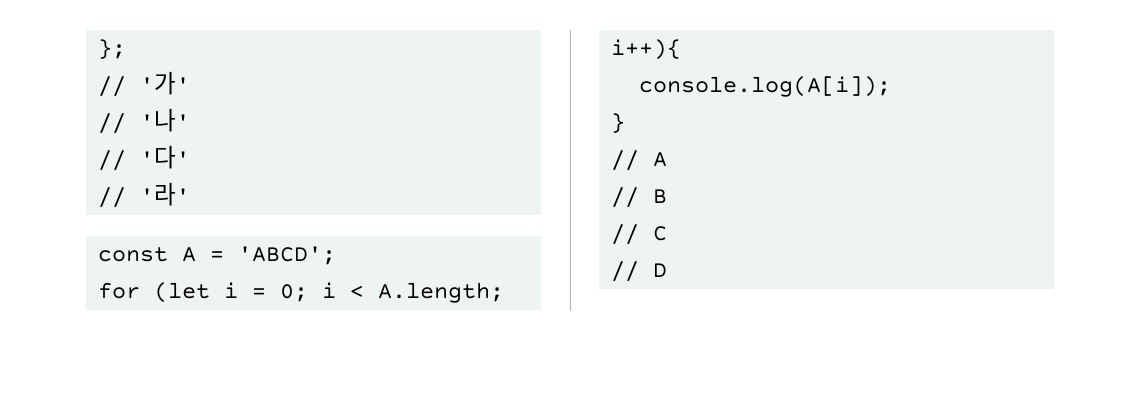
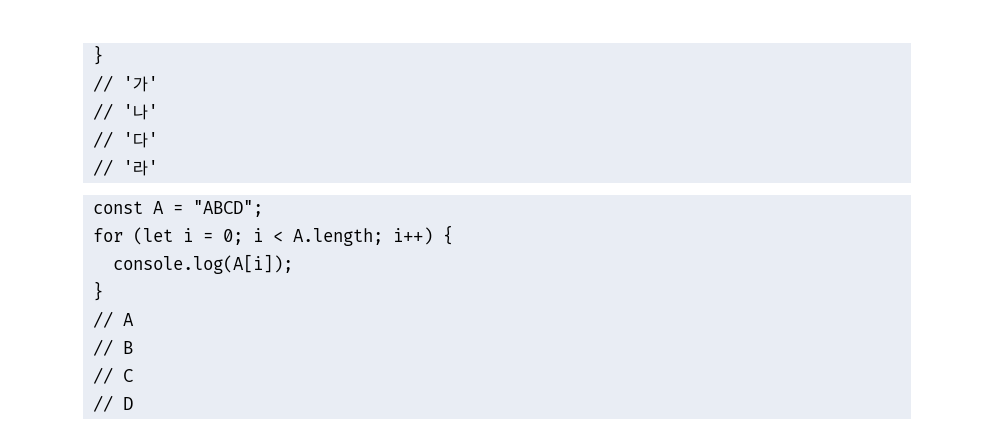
[98,39,126,59] }; -> [93,45,104,65] }
[238,246,336,265] 'ABCD'; -> [193,200,264,217] "ABCD";
[611,39,681,60] i++){ -> [393,225,454,245] i++) {

